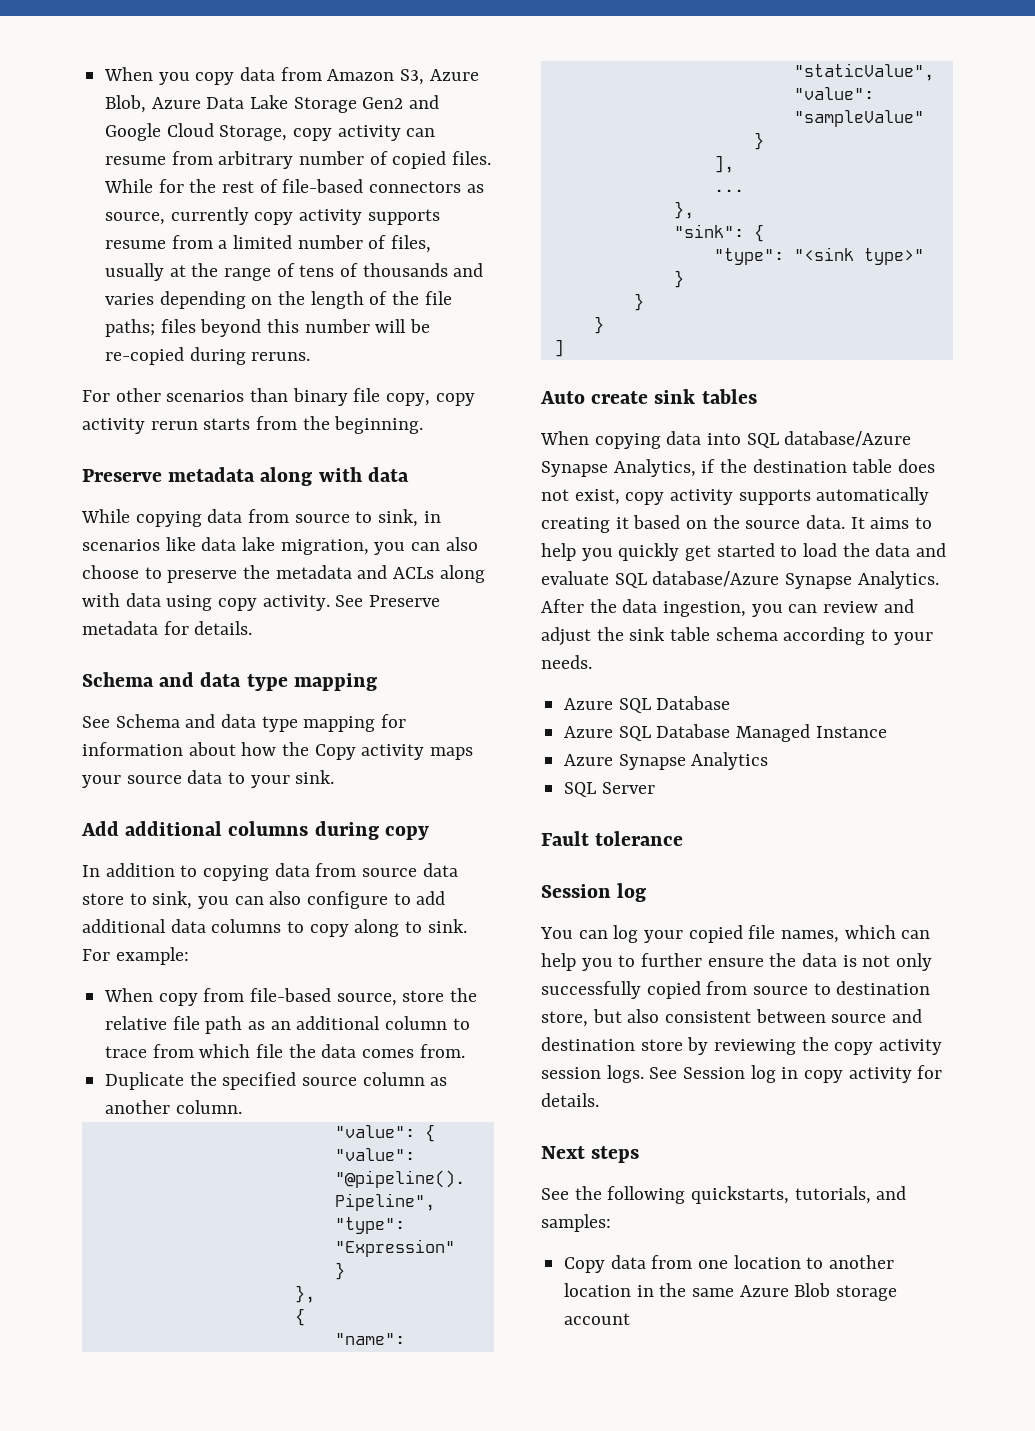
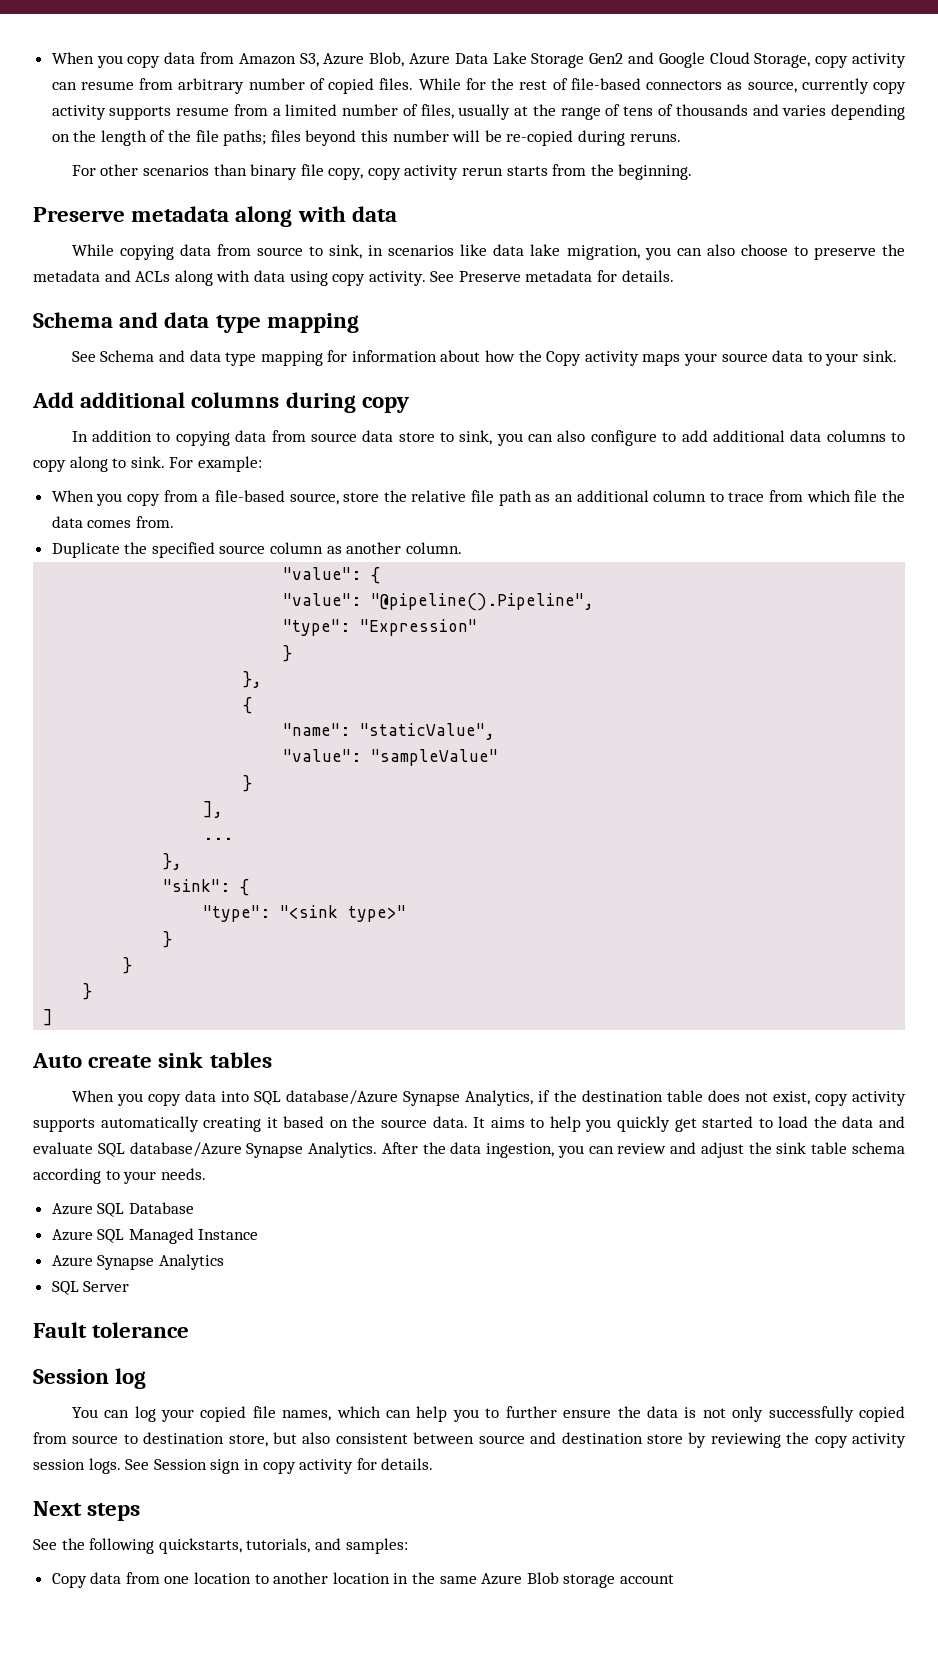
(154, 995) none -> [96,493,123,506] you
(245, 995) none -> [202,494,211,502] a
[594,433,661,449] copying -> [116,1093,181,1106] you copy
[656,724,731,738] Database -> (125, 1236) none
[750,1065,776,1083] log -> [210,1459,241,1474] sign

